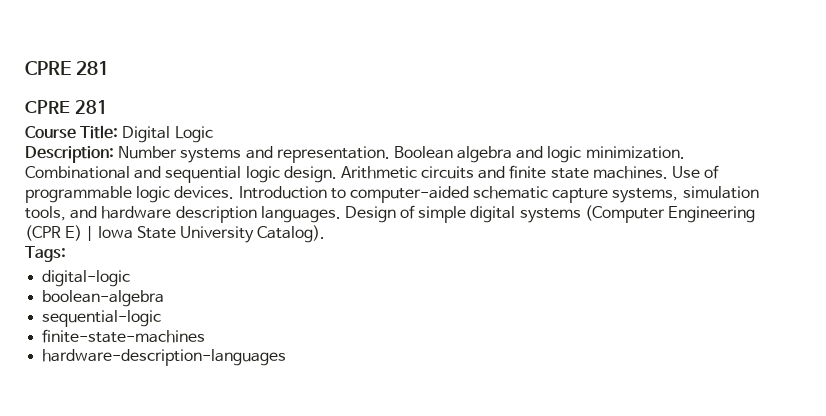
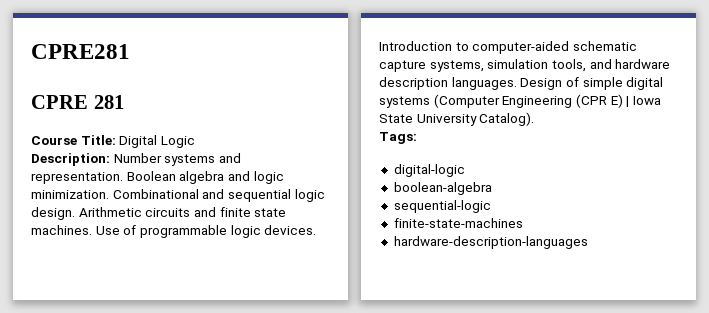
[25,61,110,75] CPRE 281 -> [31,44,130,59] CPRE281

